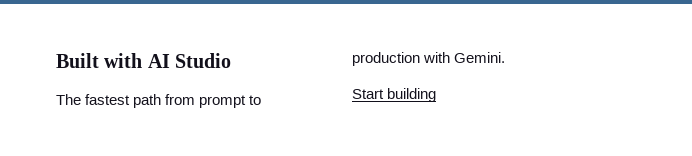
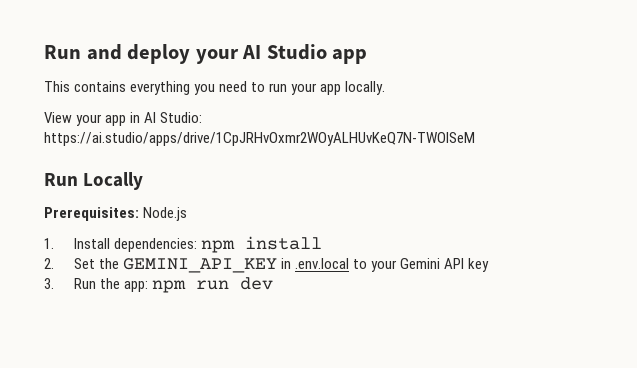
[56,53,232,68] [56,94,262,108] [352,52,506,66] [352,88,437,102] Built with AI Studio // The fastest path from prompt to production with Gemini. // Start building -> [44,44,368,64] [44,81,386,95] [44,112,203,126] [44,132,475,146] [44,172,144,190] [44,207,188,221] [44,236,323,253] [44,258,490,273] [44,277,274,293] Run and deploy your AI Studio app // This contains everything you need to run your app locally. // View your app in AI Studio: https://ai.studio/apps/drive/1CpJRHvOxmr2WOyALHUvKeQ7N-TWOISeM // Run Locally // Prerequisites: Node.js // 1. Install dependencies: npm install // 2. Set the GEMINI_API_KEY in .env.local to your Gemini API key // 3. Run the app: npm run dev

